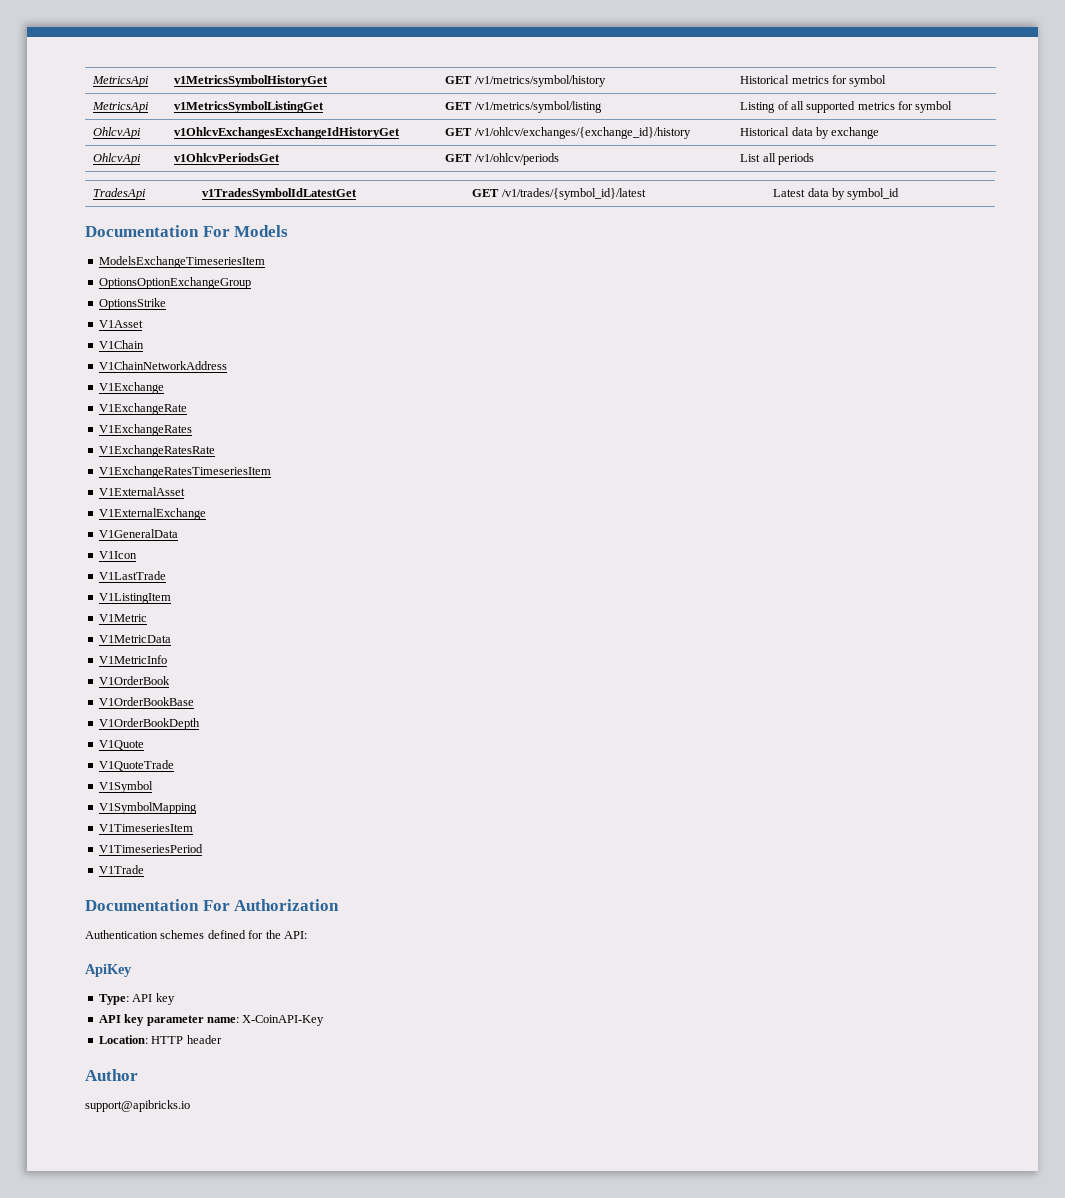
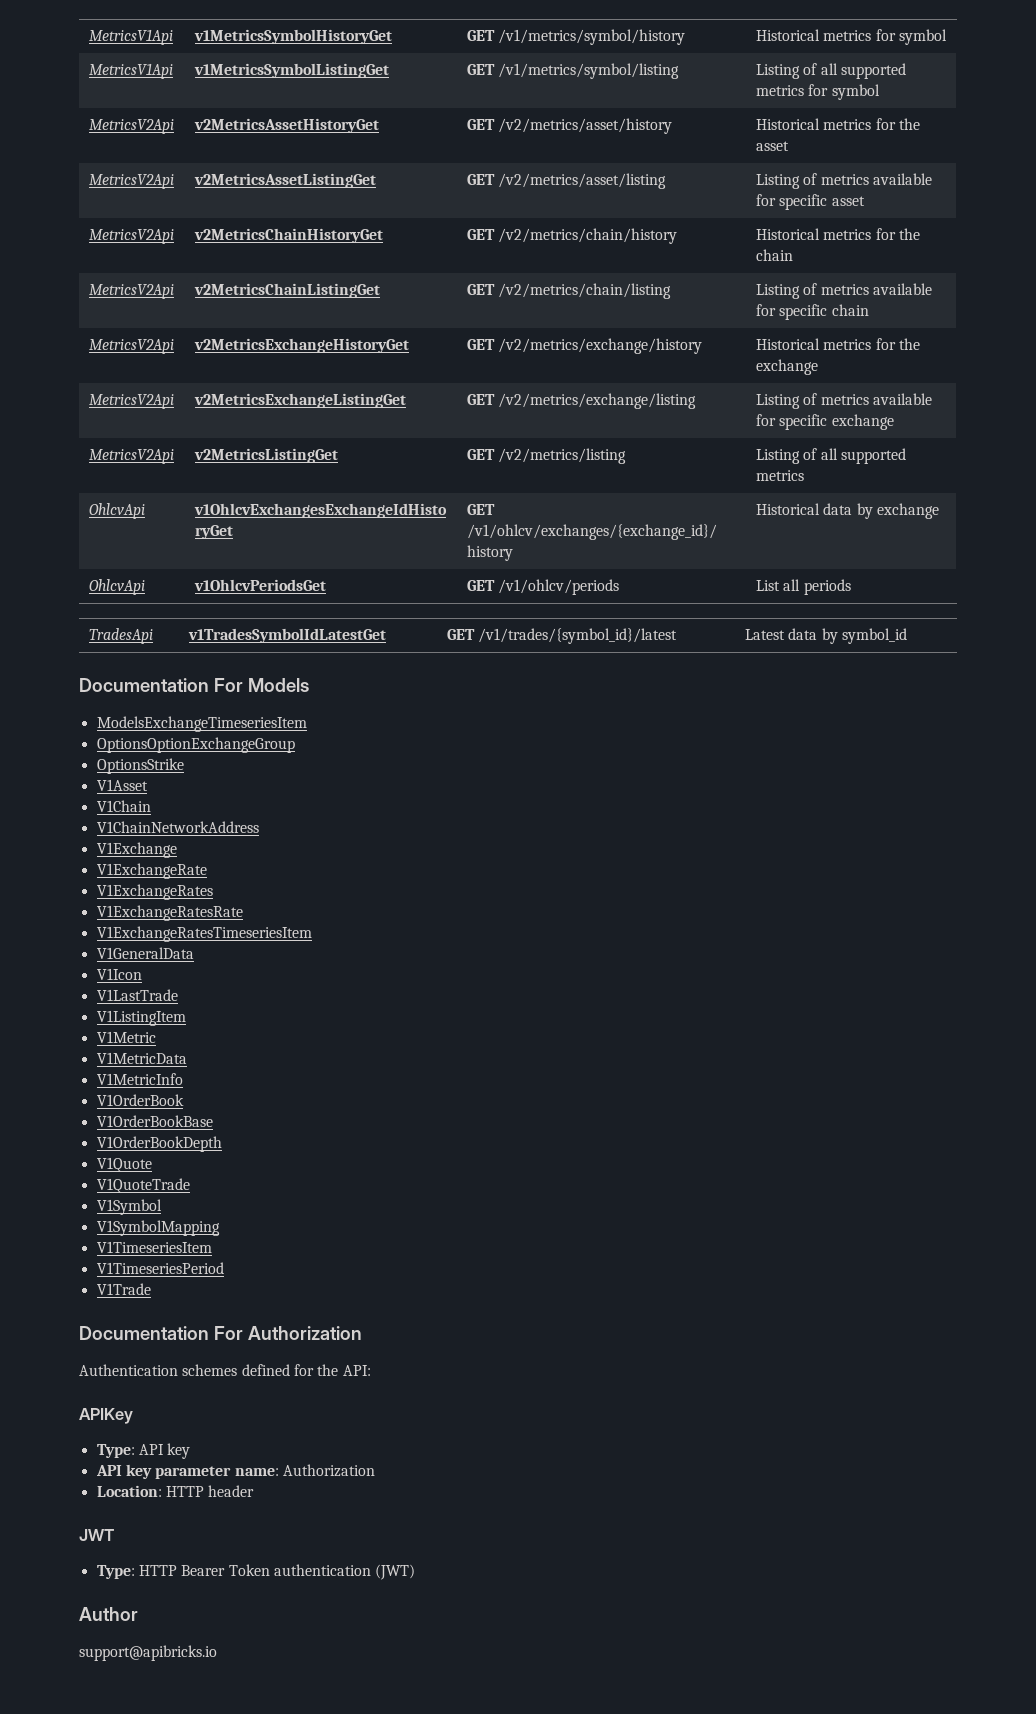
[92,76,150,87] MetricsApi -> [89,29,174,45] MetricsV1Api
[92,102,150,113] MetricsApi -> [89,63,174,79] MetricsV1Api
(953, 107) none -> [89,119,175,134] [194,118,380,133] [467,118,673,134] [756,118,921,130] [756,141,790,151] [89,174,175,189] [194,173,377,188] [467,173,667,189] [756,173,933,189] [756,194,865,210] [89,229,175,244] [194,228,384,243] [467,228,678,244] [756,228,921,240] [756,249,794,261] [89,284,175,299] [194,283,381,298] [467,283,672,299] [756,283,933,299] [756,304,869,320] [89,339,175,354] [194,338,410,353] [467,338,703,354] [756,338,921,350] [756,359,819,375] [89,394,175,409] [194,393,407,408] [467,393,697,409] [756,393,933,409] [756,414,894,430] [89,449,175,464] [194,448,339,463] [467,448,627,464] [756,448,907,464] [756,470,805,481] // MetricsV2Api | v2MetricsAssetHistoryGet | GET /v2/metrics/asset/history | Historical metrics for the asset // MetricsV2Api | v2MetricsAssetListingGet | GET /v2/metrics/asset/listing | Listing of metrics available for specific asset // MetricsV2Api | v2MetricsChainHistoryGet | GET /v2/metrics/chain/history | Historical metrics for the chain // MetricsV2Api | v2MetricsChainListingGet | GET /v2/metrics/chain/listing | Listing of metrics available for specific chain // MetricsV2Api | v2MetricsExchangeHistoryGet | GET /v2/metrics/exchange/history | Historical metrics for the exchange // MetricsV2Api | v2MetricsExchangeListingGet | GET /v2/metrics/exchange/listing | Listing of metrics available for specific exchange // MetricsV2Api | v2MetricsListingGet | GET /v2/metrics/listing | Listing of all supported metrics
[98,487,185,496] [98,508,206,520] // V1ExternalAsset // V1ExternalExchange -> (312, 934) none
[85,964,132,977] ApiKey -> [79,1408,133,1424] APIKey
[242,1015,325,1026] X-CoinAPI-Key -> [282,1464,375,1477] Authorization
(222, 1039) none -> [79,1529,114,1541] [96,1564,416,1580] // JWT // Type: HTTP Bearer Token authentication (JWT)

